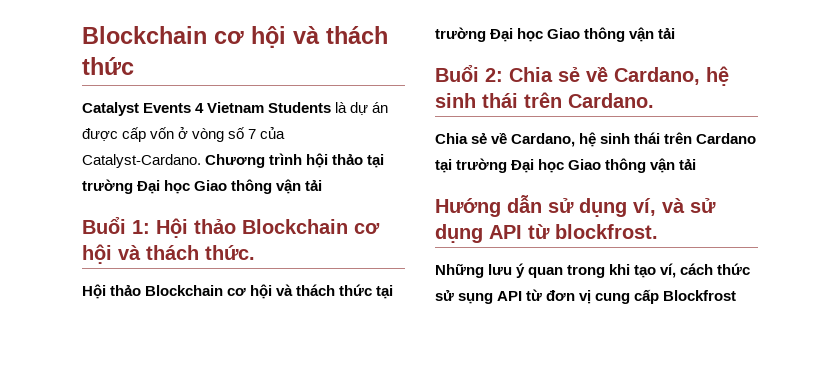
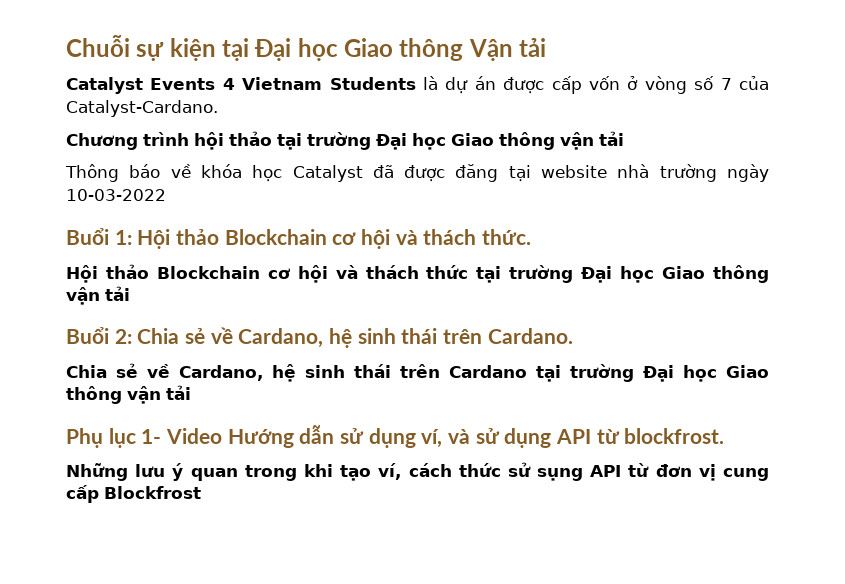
[82,26,388,48] [82,57,134,75] Blockchain cơ hội và thách thức -> [66,35,547,61] Chuỗi sự kiện tại Đại học Giao thông Vận tải
(201, 161) none -> (218, 108) //
(323, 185) none -> [65,164,769,182] [66,189,166,201] // Thông báo về khóa học Catalyst đã được đăng tại website nhà trường ngày 10-03-2022
(697, 164) none -> [66,428,223,448] Phụ lục 1- Video

